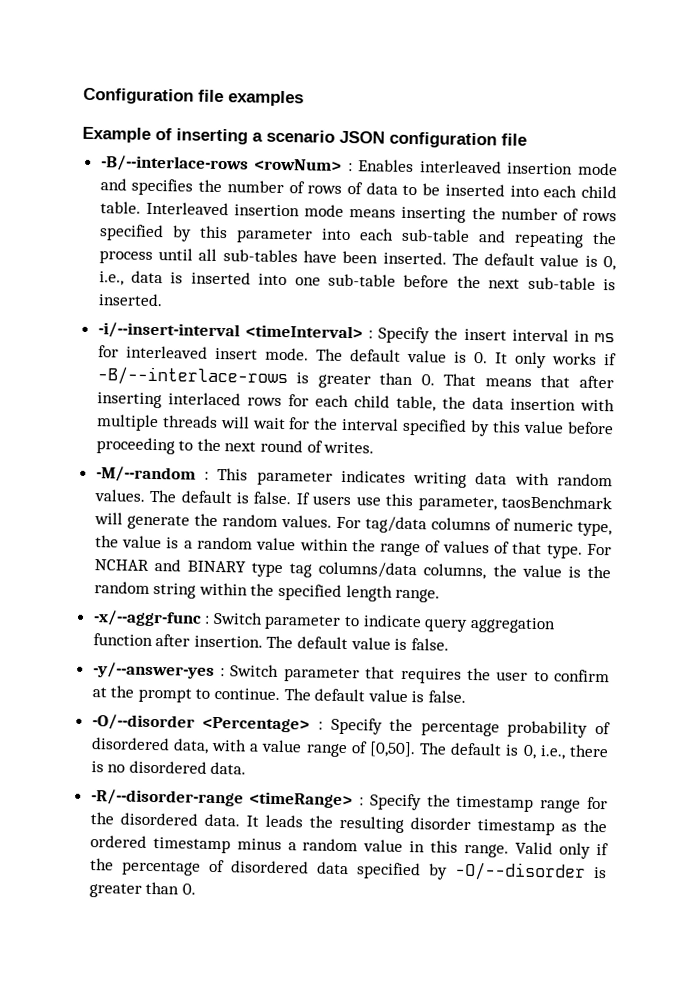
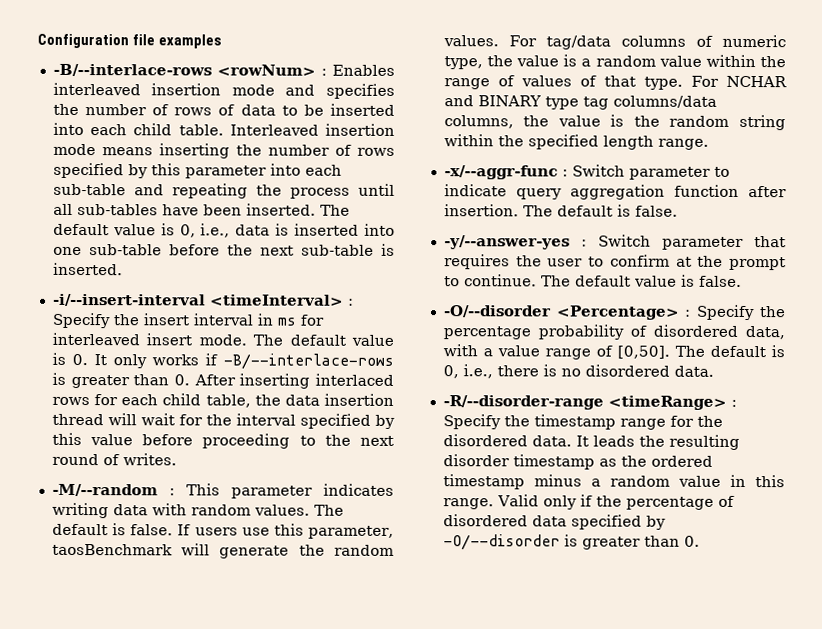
[82,126,527,149] // Example of inserting a scenario JSON configuration file -> (223, 41) none
[443,373,614,389] That means that after -> [193,374,236,386] After
[579,398,615,412] [95,414,218,432] with multiple threads -> [51,413,104,426] thread
[350,637,391,650] value -> (613, 211) none

